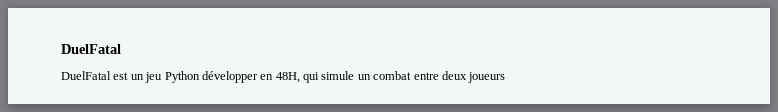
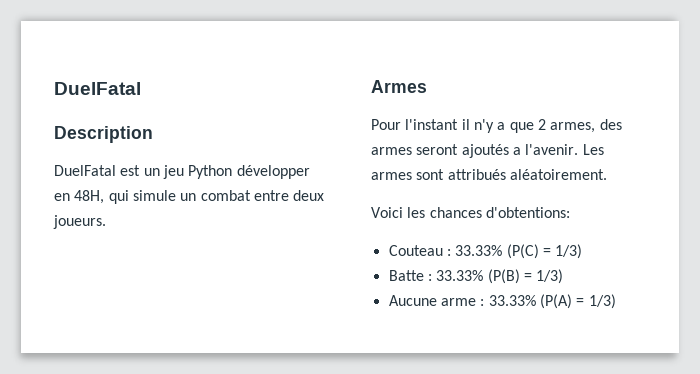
[61,44,121,54] DuelFatal -> [54,82,141,95] [54,126,153,143] DuelFatal // Description
[468,72,506,83] joueurs -> [53,215,106,229] [371,80,427,93] [371,119,622,133] [371,144,604,158] [371,169,607,180] [371,207,570,218] [388,244,583,259] [388,269,564,284] [388,294,616,309] joueurs. // Armes // Pour l'instant il n'y a que 2 armes, des armes seront ajoutés a l'avenir. Les armes sont attribués aléatoirement. // Voici les chances d'obtentions: // Couteau : 33.33% (P(C) = 1/3) // Batte : 33.33% (P(B) = 1/3) // Aucune arme : 33.33% (P(A) = 1/3)

